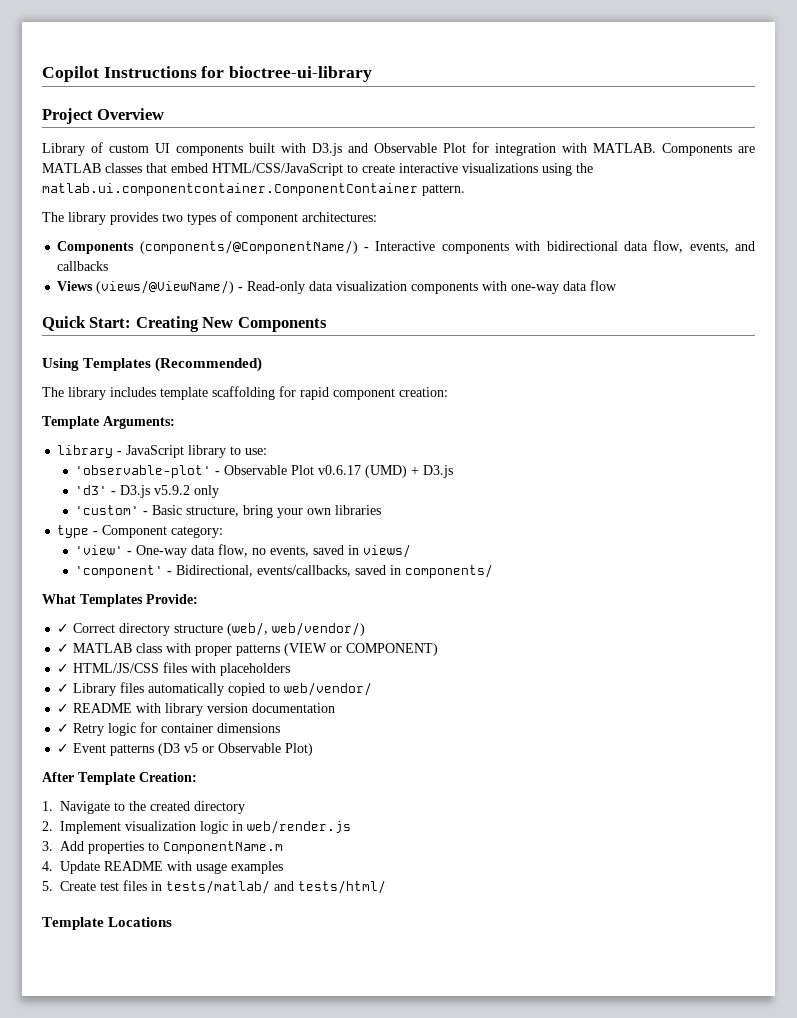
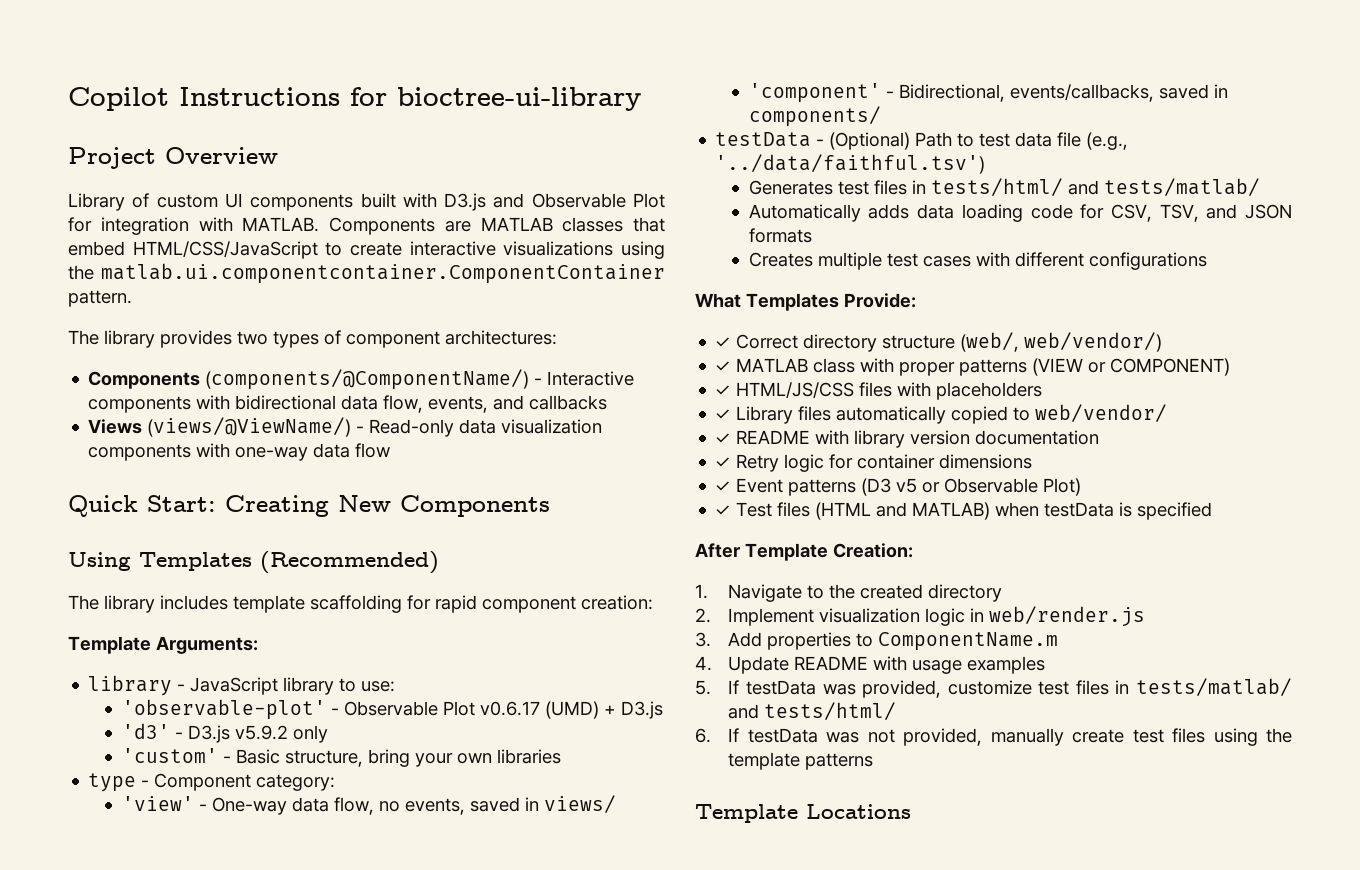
(494, 571) none -> [715,132,1129,150] [715,154,986,174] [748,178,1260,196] [748,204,1292,222] [748,228,812,243] [748,252,1207,270] // testData - (Optional) Path to test data file (e.g., '../data/faithful.tsv') // Generates test files in tests/html/ and tests/matlab/ // Automatically adds data loading code for CSV, TSV, and JSON formats // Creates multiple test cases with different configurations
(314, 749) none -> [715,502,1213,520] // ✓ Test files (HTML and MATLAB) when testData is specified
[60,881,96,891] Create -> [728,680,1032,698] If testData was provided, customize
(386, 887) none -> [695,728,1292,746] [728,752,874,770] // 6. If testData was not provided, manually create test files using the template patterns

